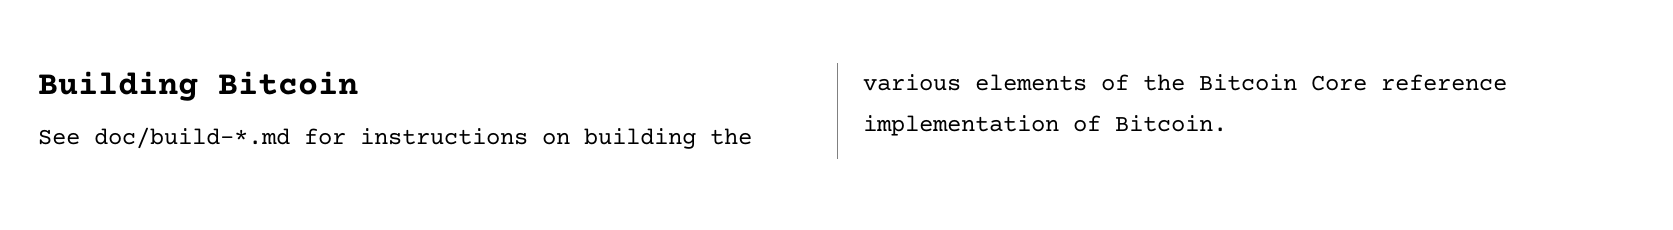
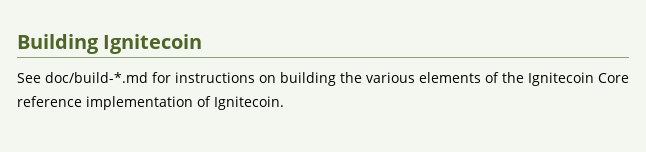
[218,71,358,95] Bitcoin -> [103,34,203,54] Ignitecoin
[1199,74,1297,91] Bitcoin -> [528,72,594,86] Ignitecoin
[1115,115,1227,132] Bitcoin. -> [214,96,284,110] Ignitecoin.

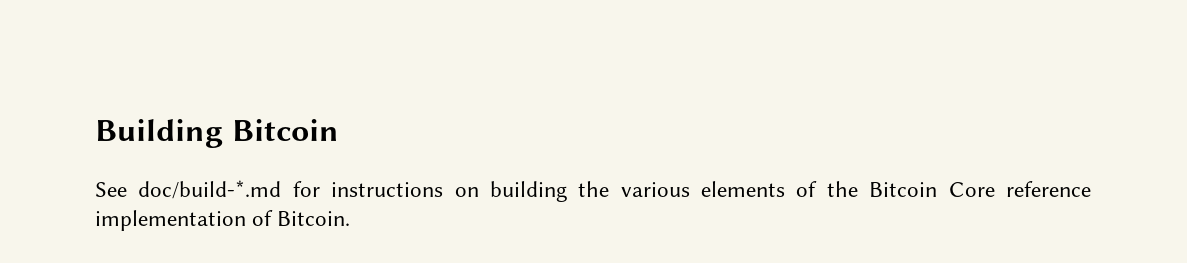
[103,34,203,54] Ignitecoin -> [231,119,339,141] Bitcoin
[528,72,594,86] Ignitecoin -> [869,182,938,197] Bitcoin
[214,96,284,110] Ignitecoin. -> [277,211,351,226] Bitcoin.

